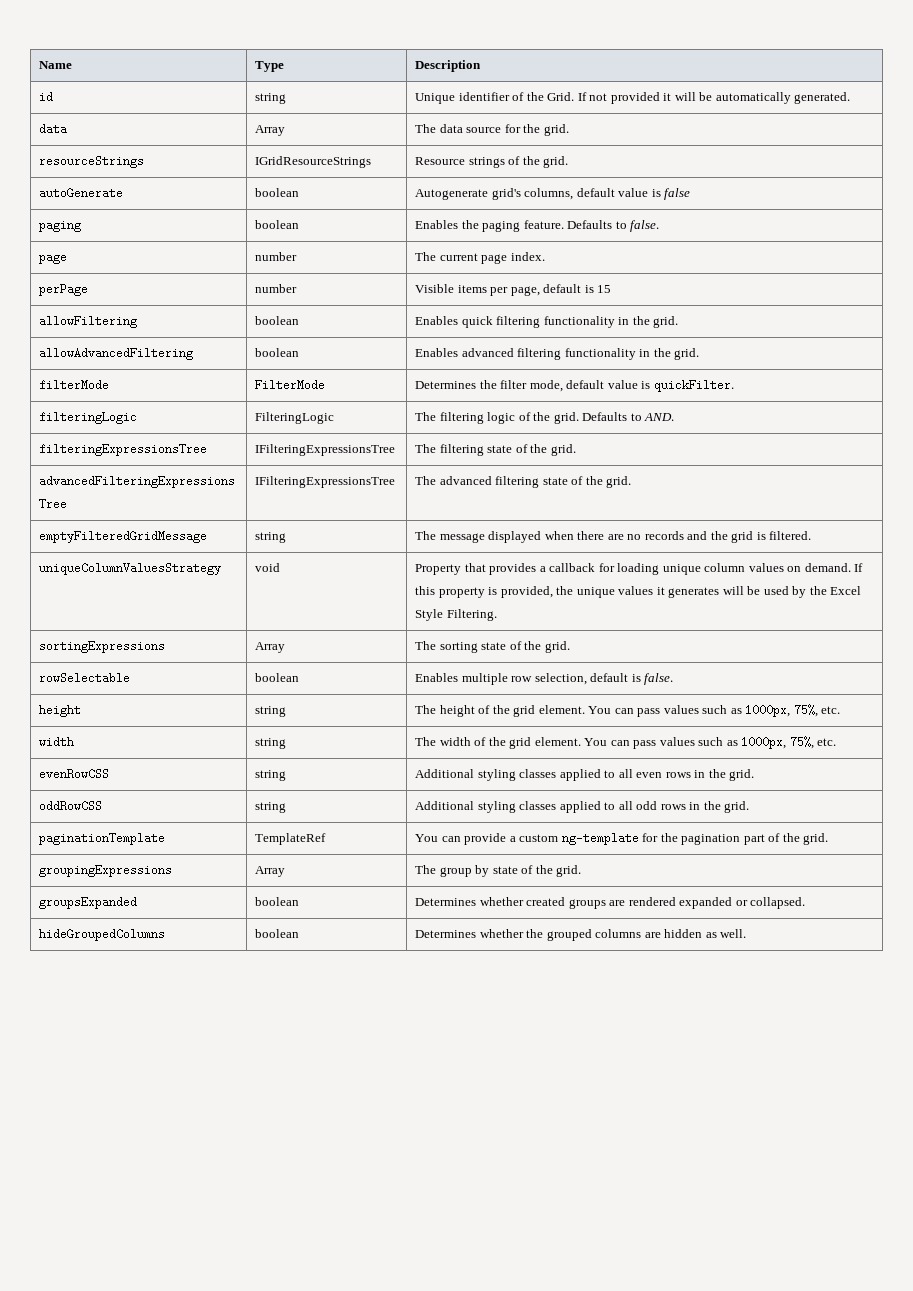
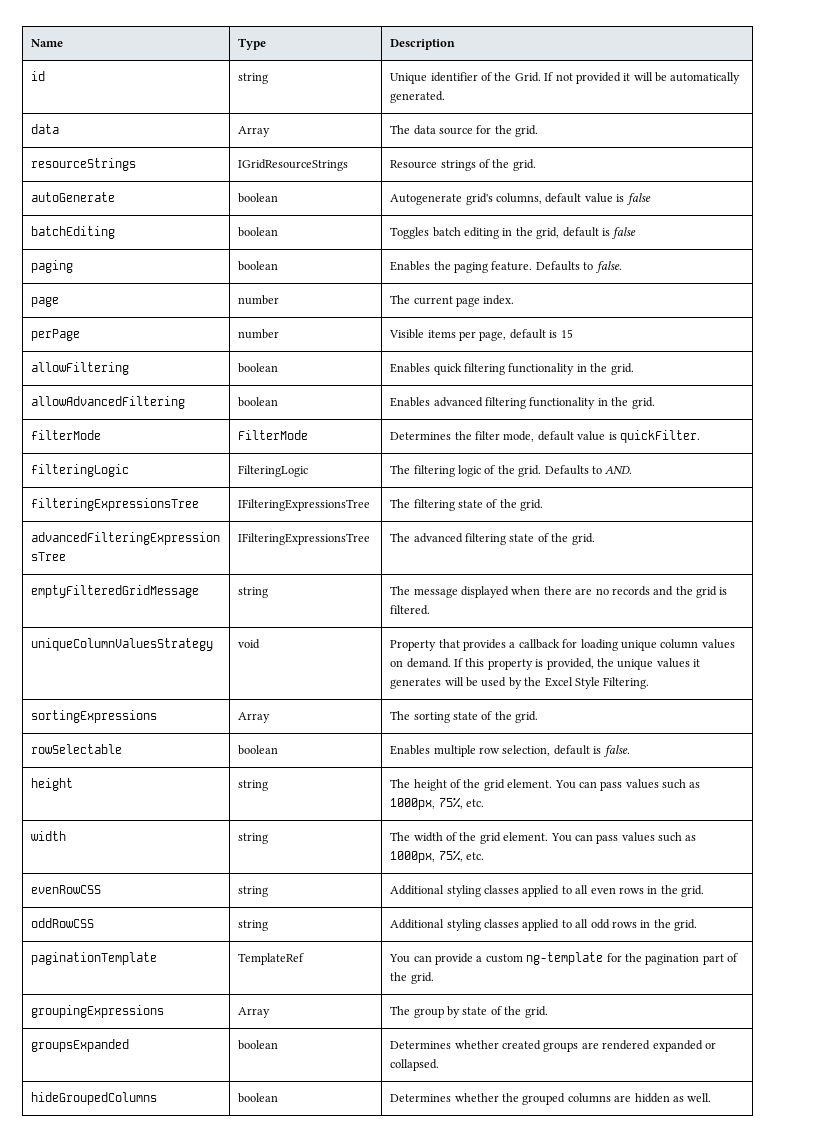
(691, 194) none -> [31,226,116,239] [238,227,279,237] [390,227,637,239] // batchEditing | boolean | Toggles batch editing in the grid, default is false

